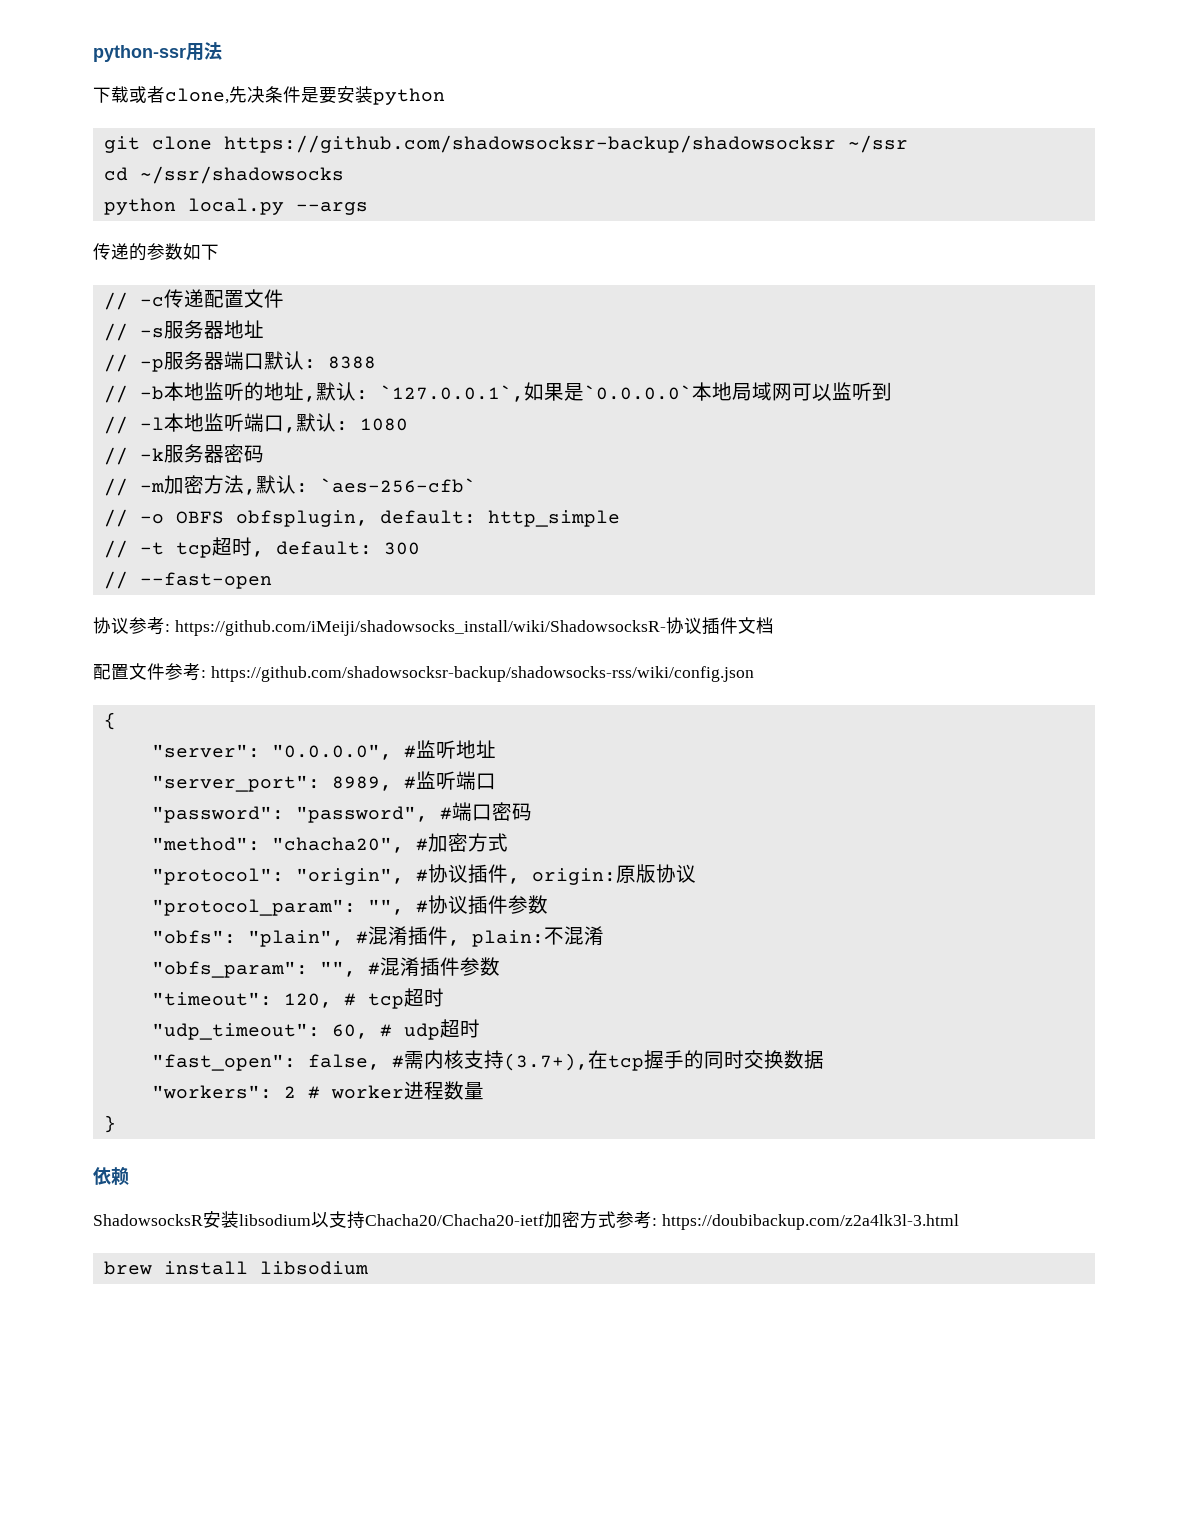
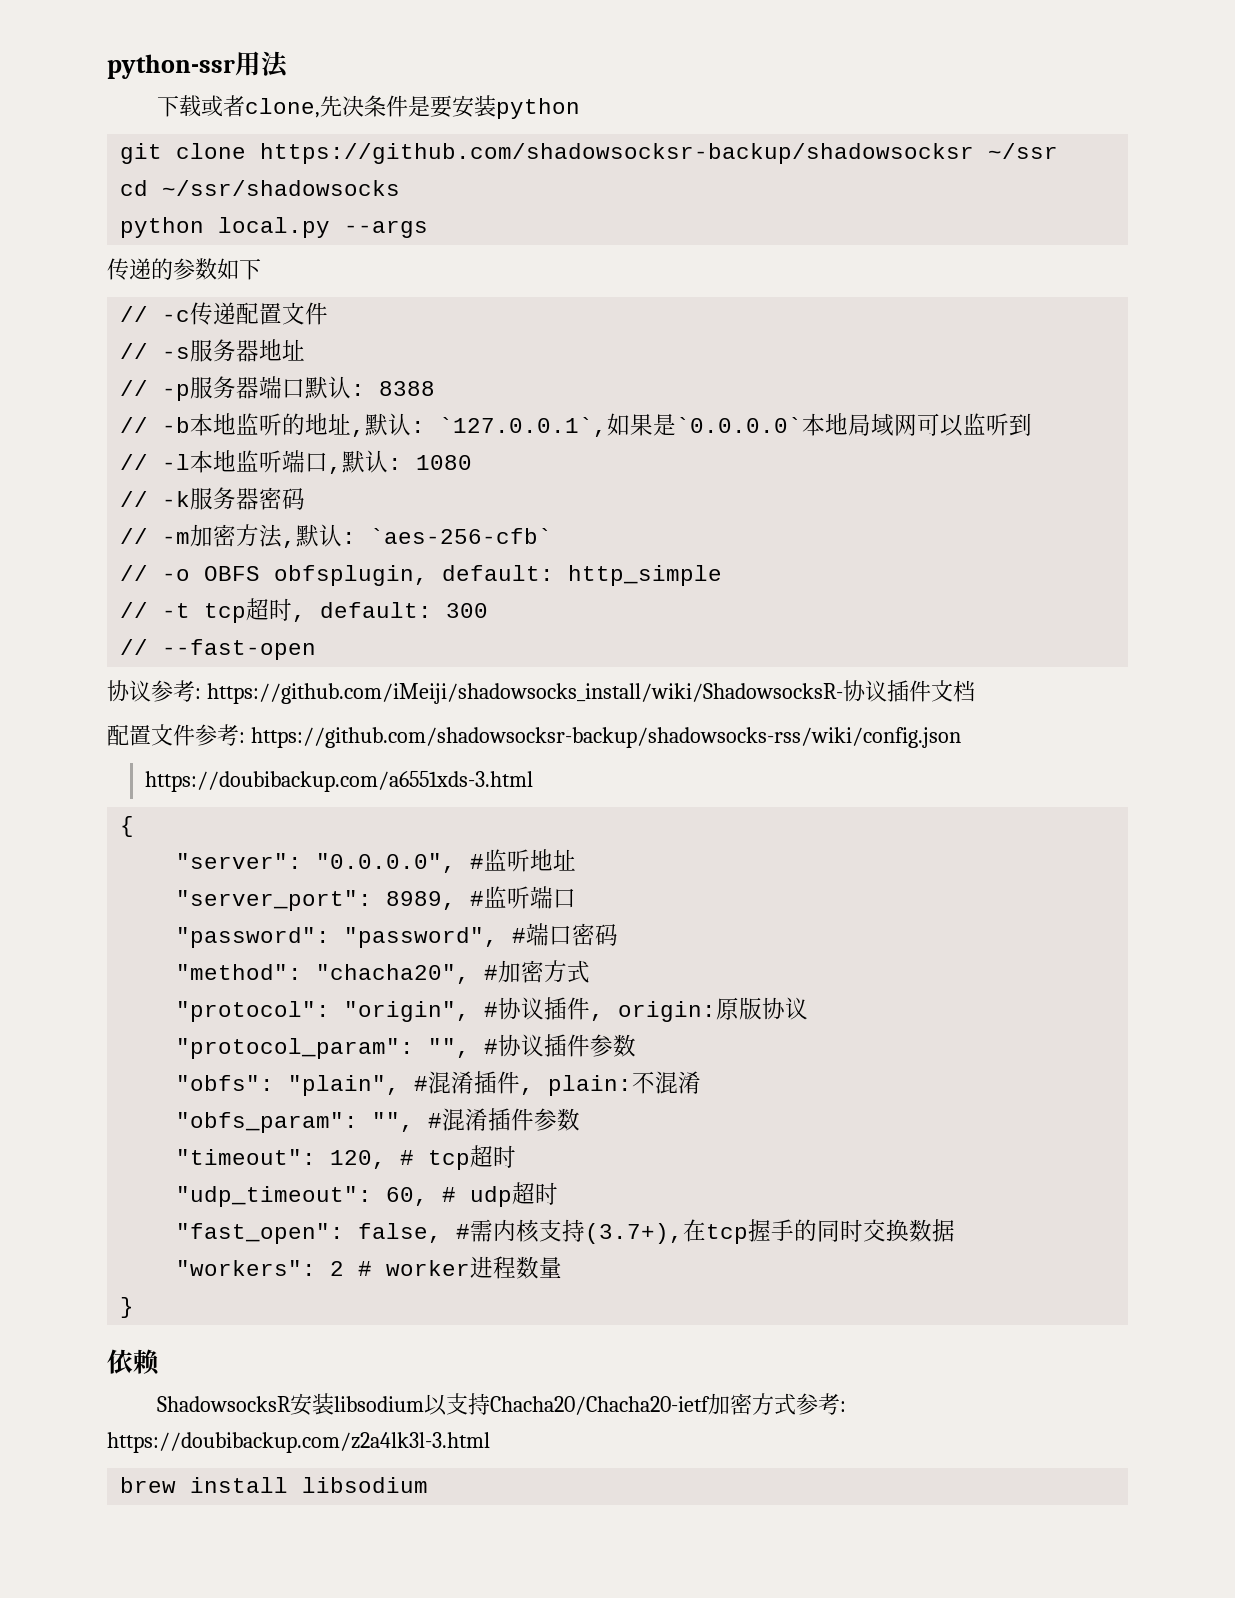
(754, 674) none -> [145,771,534,792] // https://doubibackup.com/a6551xds-3.html

